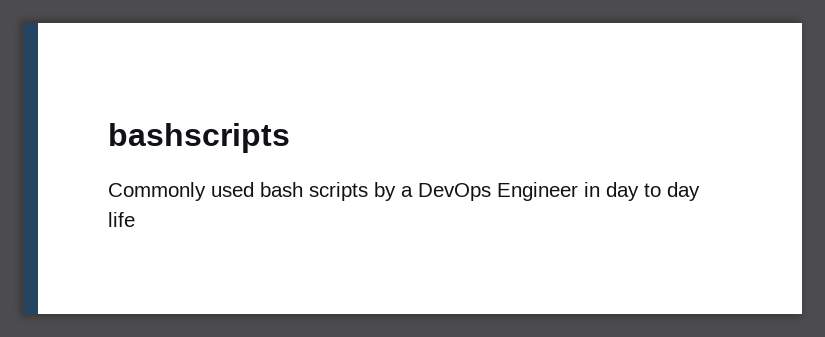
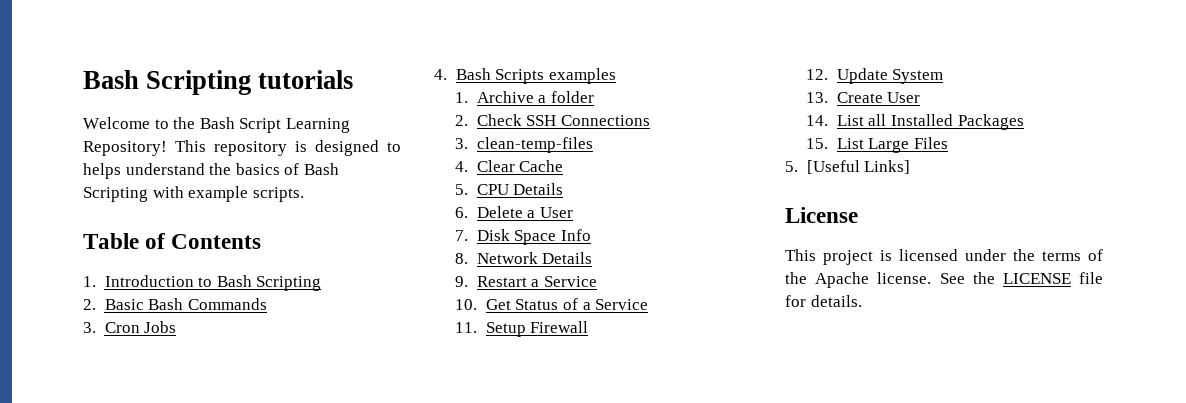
[108,123,290,153] [108,182,700,201] [108,212,135,227] bashscripts // Commonly used bash scripts by a DevOps Engineer in day to day life -> [83,70,354,95] [83,117,350,133] [83,140,401,156] [83,163,339,179] [83,186,304,202] [83,233,262,249] [83,275,322,291] [83,298,267,310] [83,321,177,333] [434,68,616,84] [455,91,595,103] [455,114,651,126] [455,137,593,153] [455,160,564,172] [455,183,564,195] [455,206,574,218] [455,229,592,245] [455,252,593,264] [455,276,598,287] [455,298,649,310] [455,321,589,337] [806,68,944,84] [806,92,921,103] [806,114,1024,130] [806,137,949,153] [785,160,911,174] [785,207,858,223] [785,249,1103,265] [785,272,1103,288] [785,295,862,307] Bash Scripting tutorials // Welcome to the Bash Script Learning Repository! This repository is designed to helps understand the basics of Bash Scripting with example scripts. // Table of Contents // 1. Introduction to Bash Scripting // 2. Basic Bash Commands // 3. Cron Jobs // 4. Bash Scripts examples // 1. Archive a folder // 2. Check SSH Connections // 3. clean-temp-files // 4. Clear Cache // 5. CPU Details // 6. Delete a User // 7. Disk Space Info // 8. Network Details // 9. Restart a Service // 10. Get Status of a Service // 11. Setup Firewall // 12. Update System // 13. Create User // 14. List all Installed Packages // 15. List Large Files // 5. [Useful Links] // License // This project is licensed under the terms of the Apache license. See the LICENSE file for details.

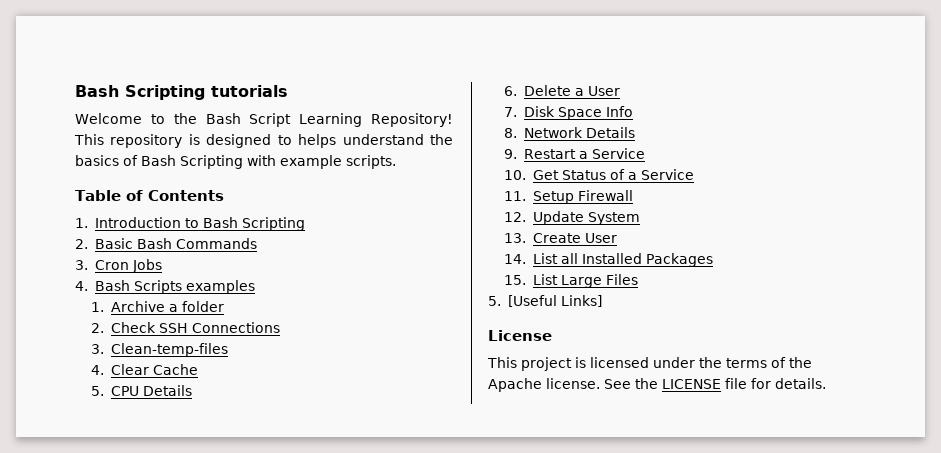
[476,137,593,153] clean-temp-files -> [110,343,228,357] Clean-temp-files

